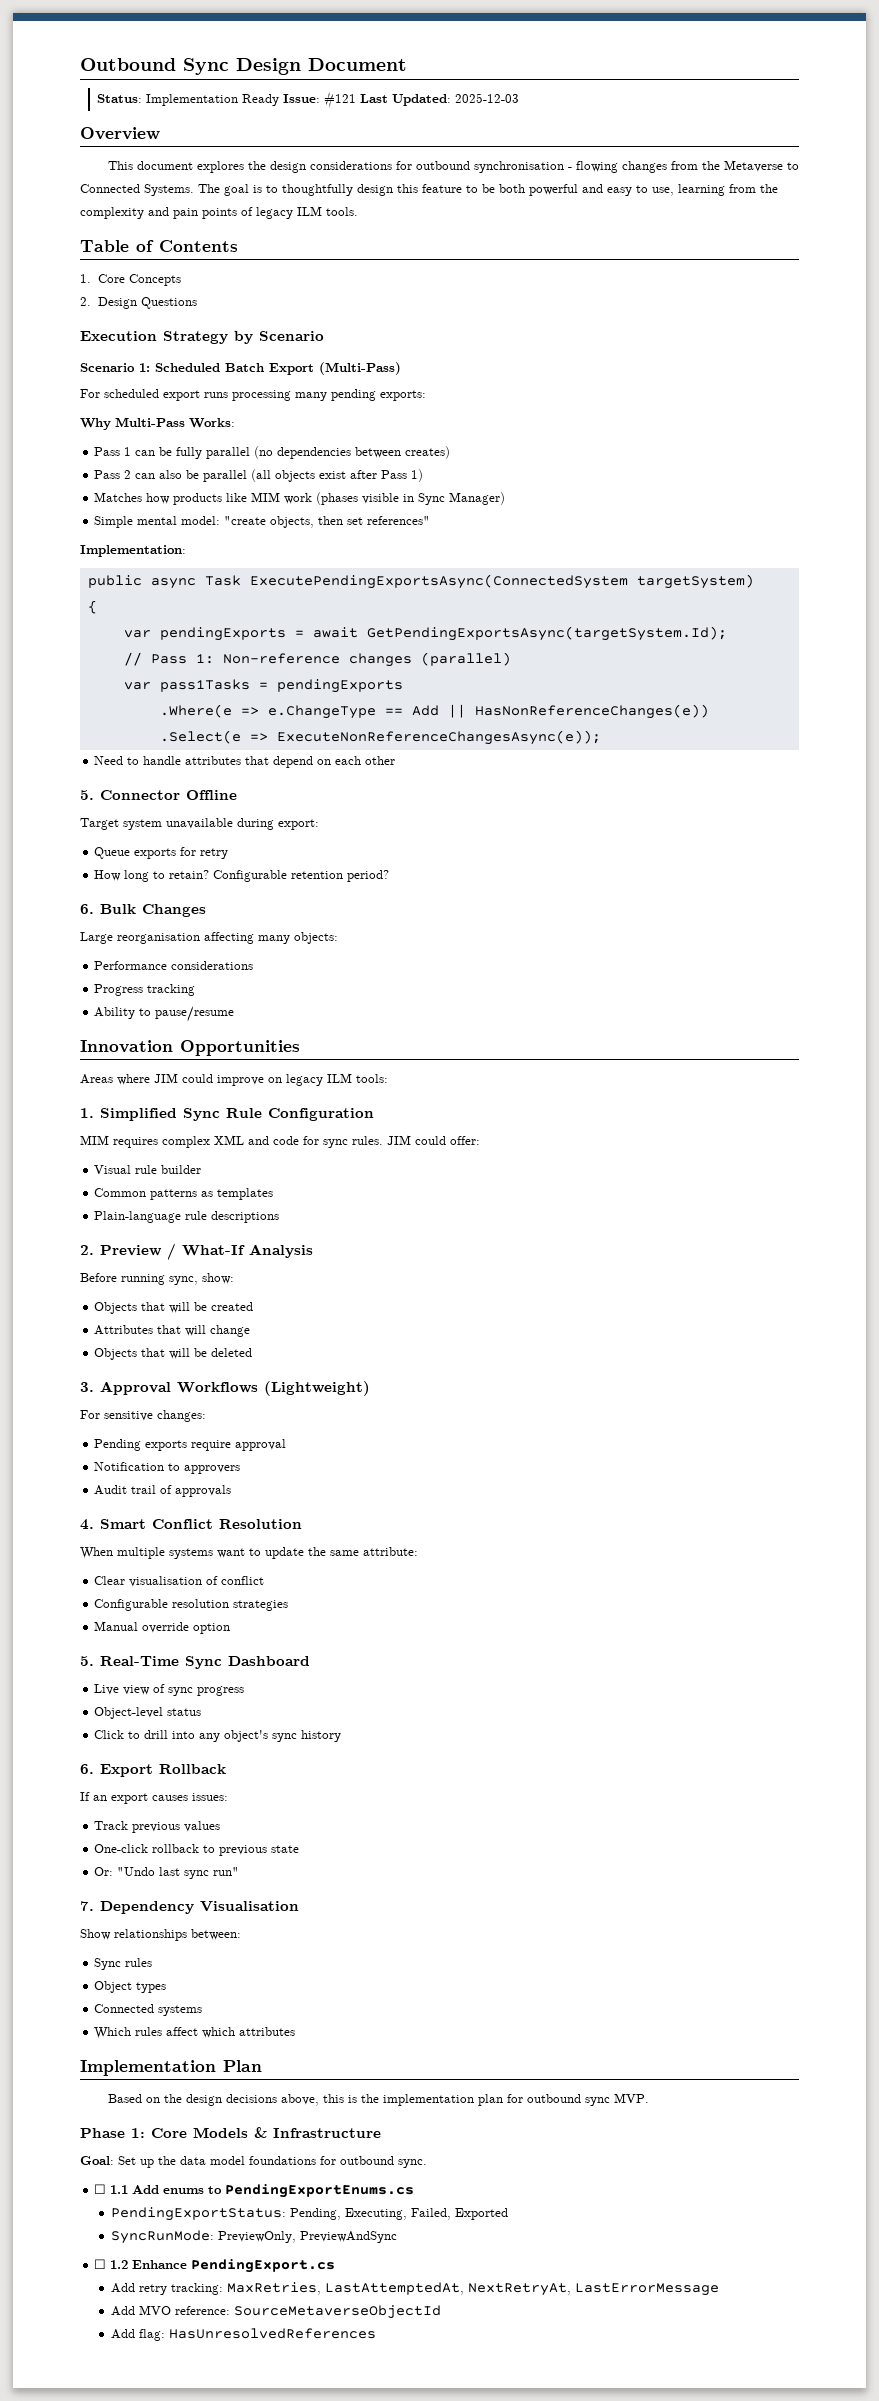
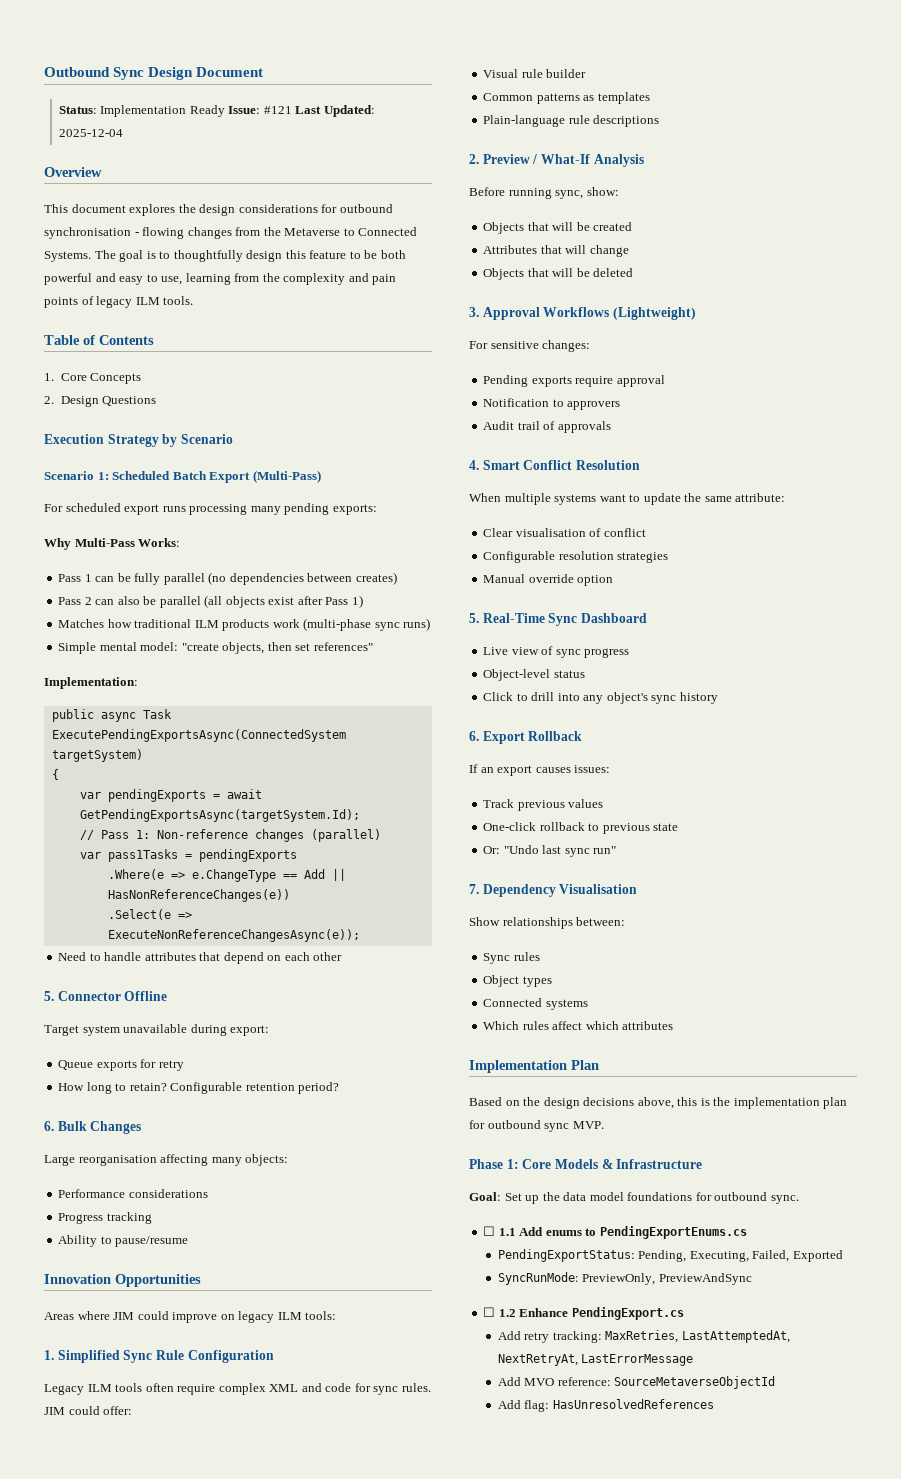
[454,93,519,103] 2025-12-03 -> [58,129,123,137] 2025-12-04
[173,492,506,505] products like MIM work (phases visible in Sync Manager) -> [134,618,431,631] traditional ILM products work (multi-phase sync runs)
[80,1135,158,1148] MIM requires -> [44,1383,216,1395] Legacy ILM tools often require

